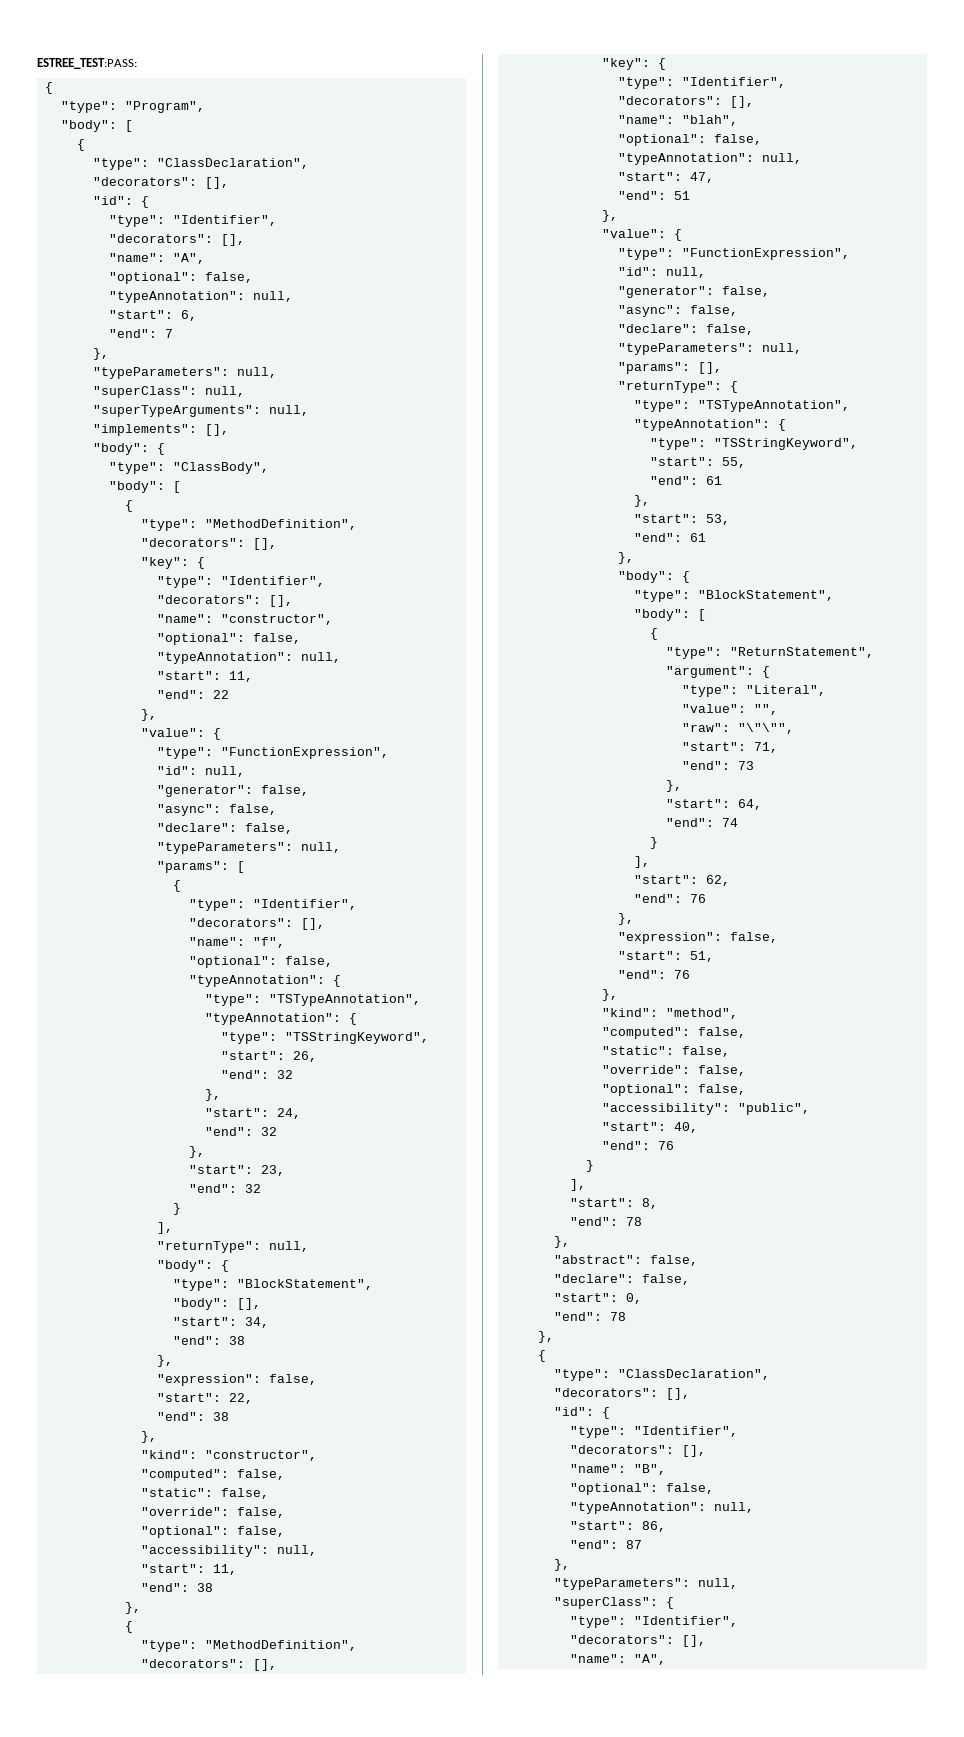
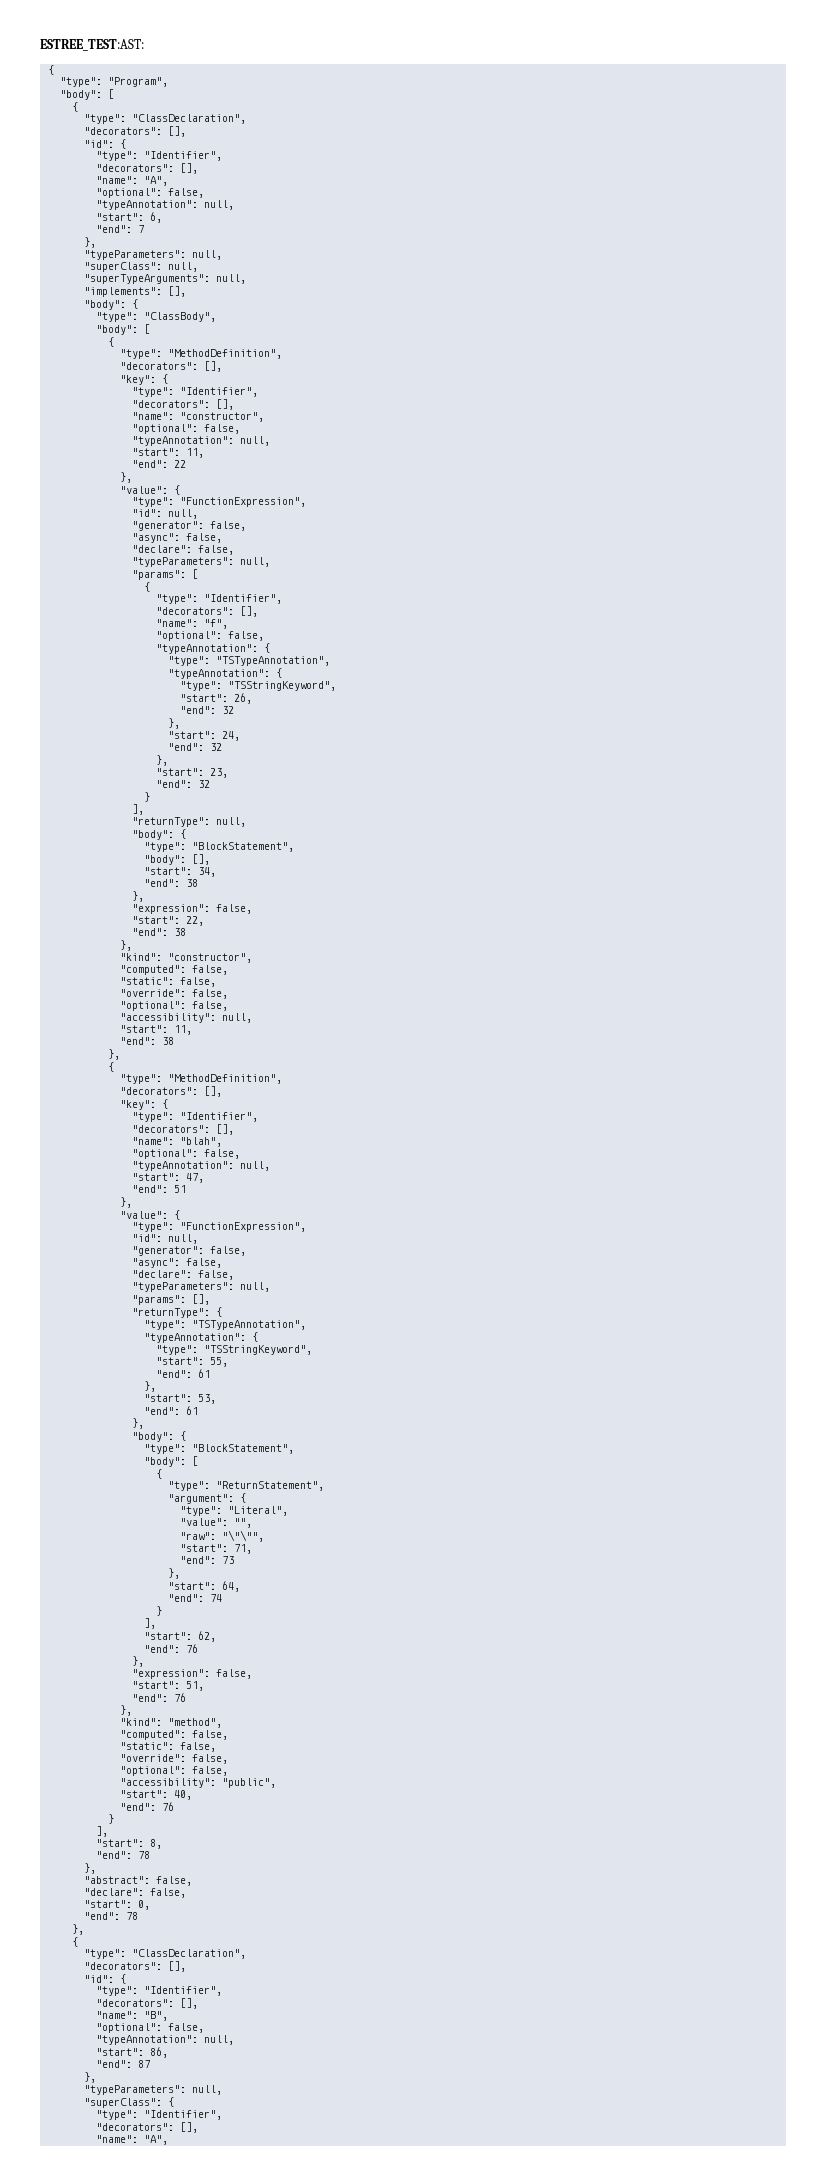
[37,58,137,69] ESTREE_TEST:PASS: -> [40,39,144,51] ESTREE_TEST:AST:

